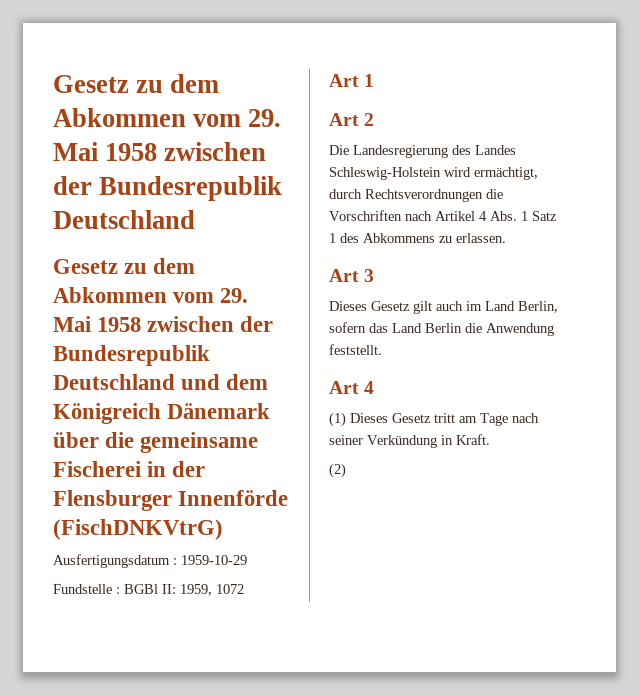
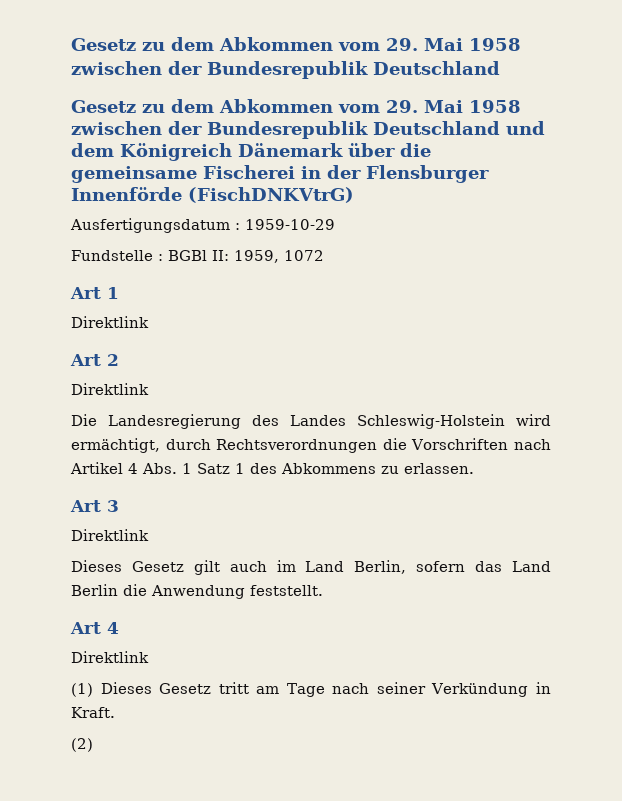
(375, 80) none -> [71,316,149,328] // Direktlink
(375, 119) none -> [71,383,149,395] // Direktlink
(375, 275) none -> [71,529,149,541] // Direktlink
(375, 387) none -> [71,651,149,663] // Direktlink

